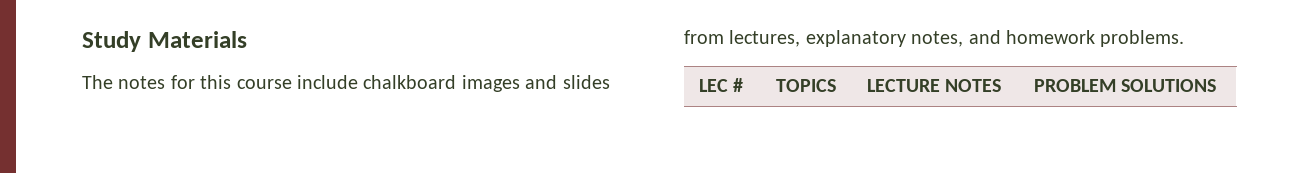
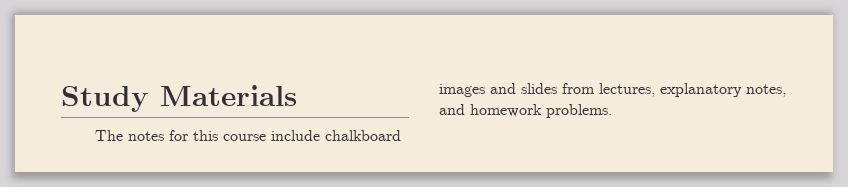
[698,78,744,92] [775,79,836,92] [866,79,1002,92] [1033,79,1217,92] // LEC # | TOPICS | LECTURE NOTES | PROBLEM SOLUTIONS -> (612, 111) none

